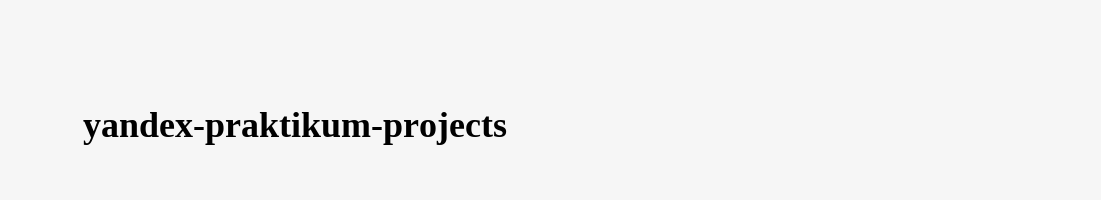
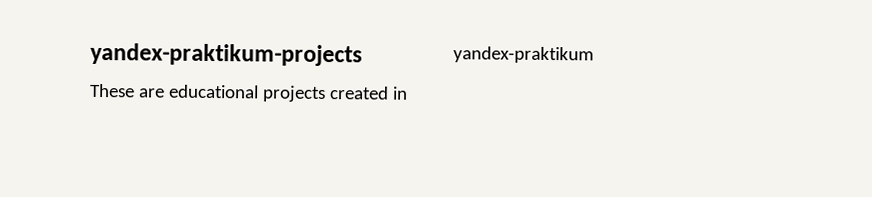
(507, 128) none -> [90,83,408,103] [453,46,594,64] // These are educational projects created in yandex-praktikum

